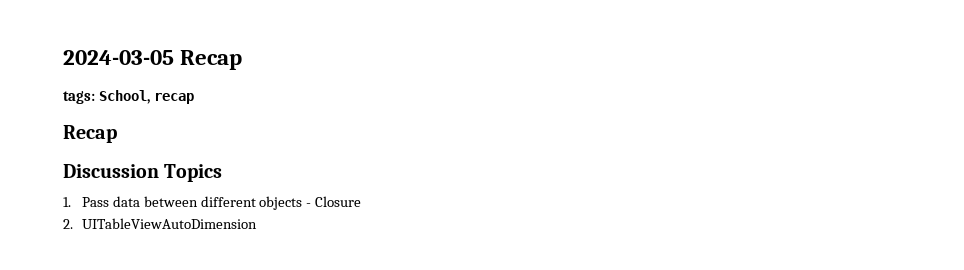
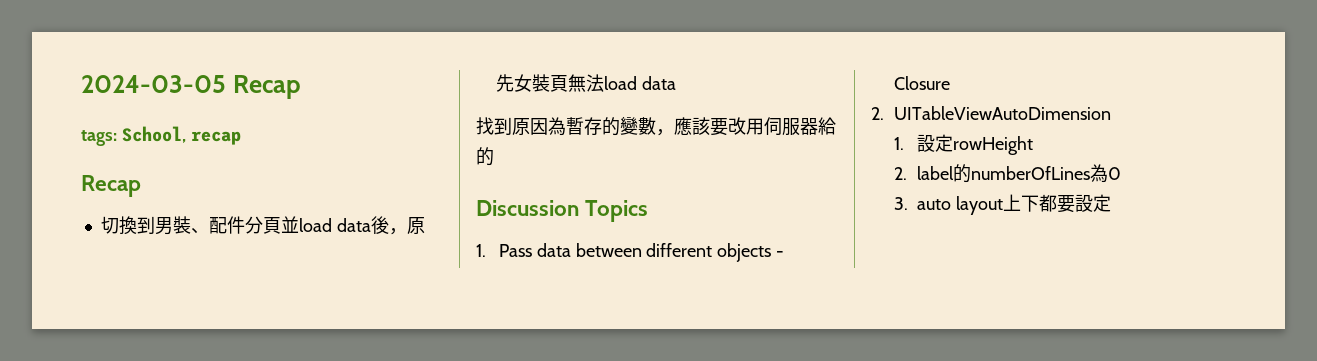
(117, 134) none -> [100,216,425,235] [495,74,676,92] [476,116,836,136] [476,147,494,166] // 切換到男裝、配件分頁並load data後，原先女裝頁無法load data // 找到原因為暫存的變數，應該要改用伺服器給的
(257, 223) none -> [893,134,1033,155] [893,164,1121,183] [893,194,1111,215] // 1.設定rowHeight // 2. label的numberOfLines為0 // 3. auto layout上下都要設定

